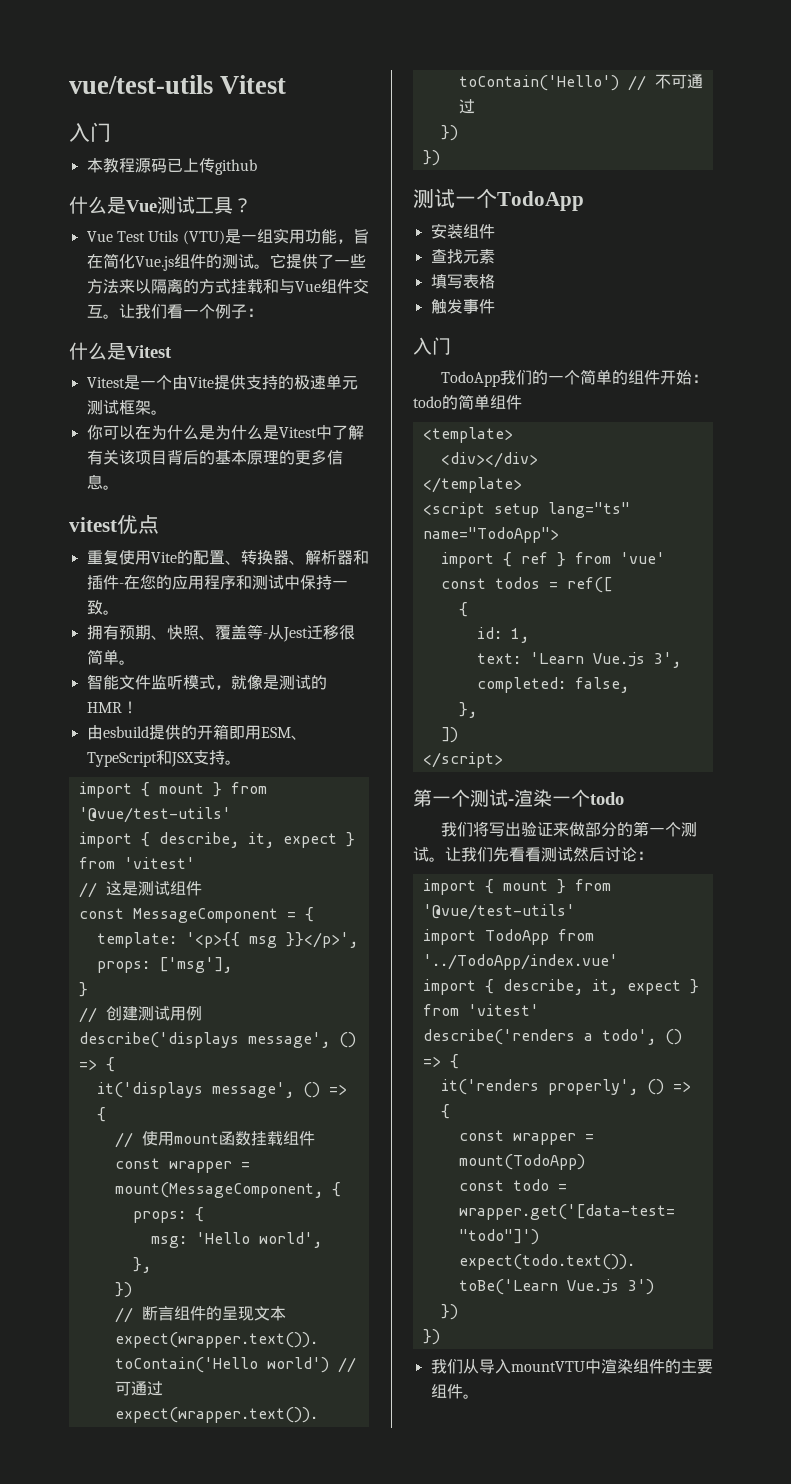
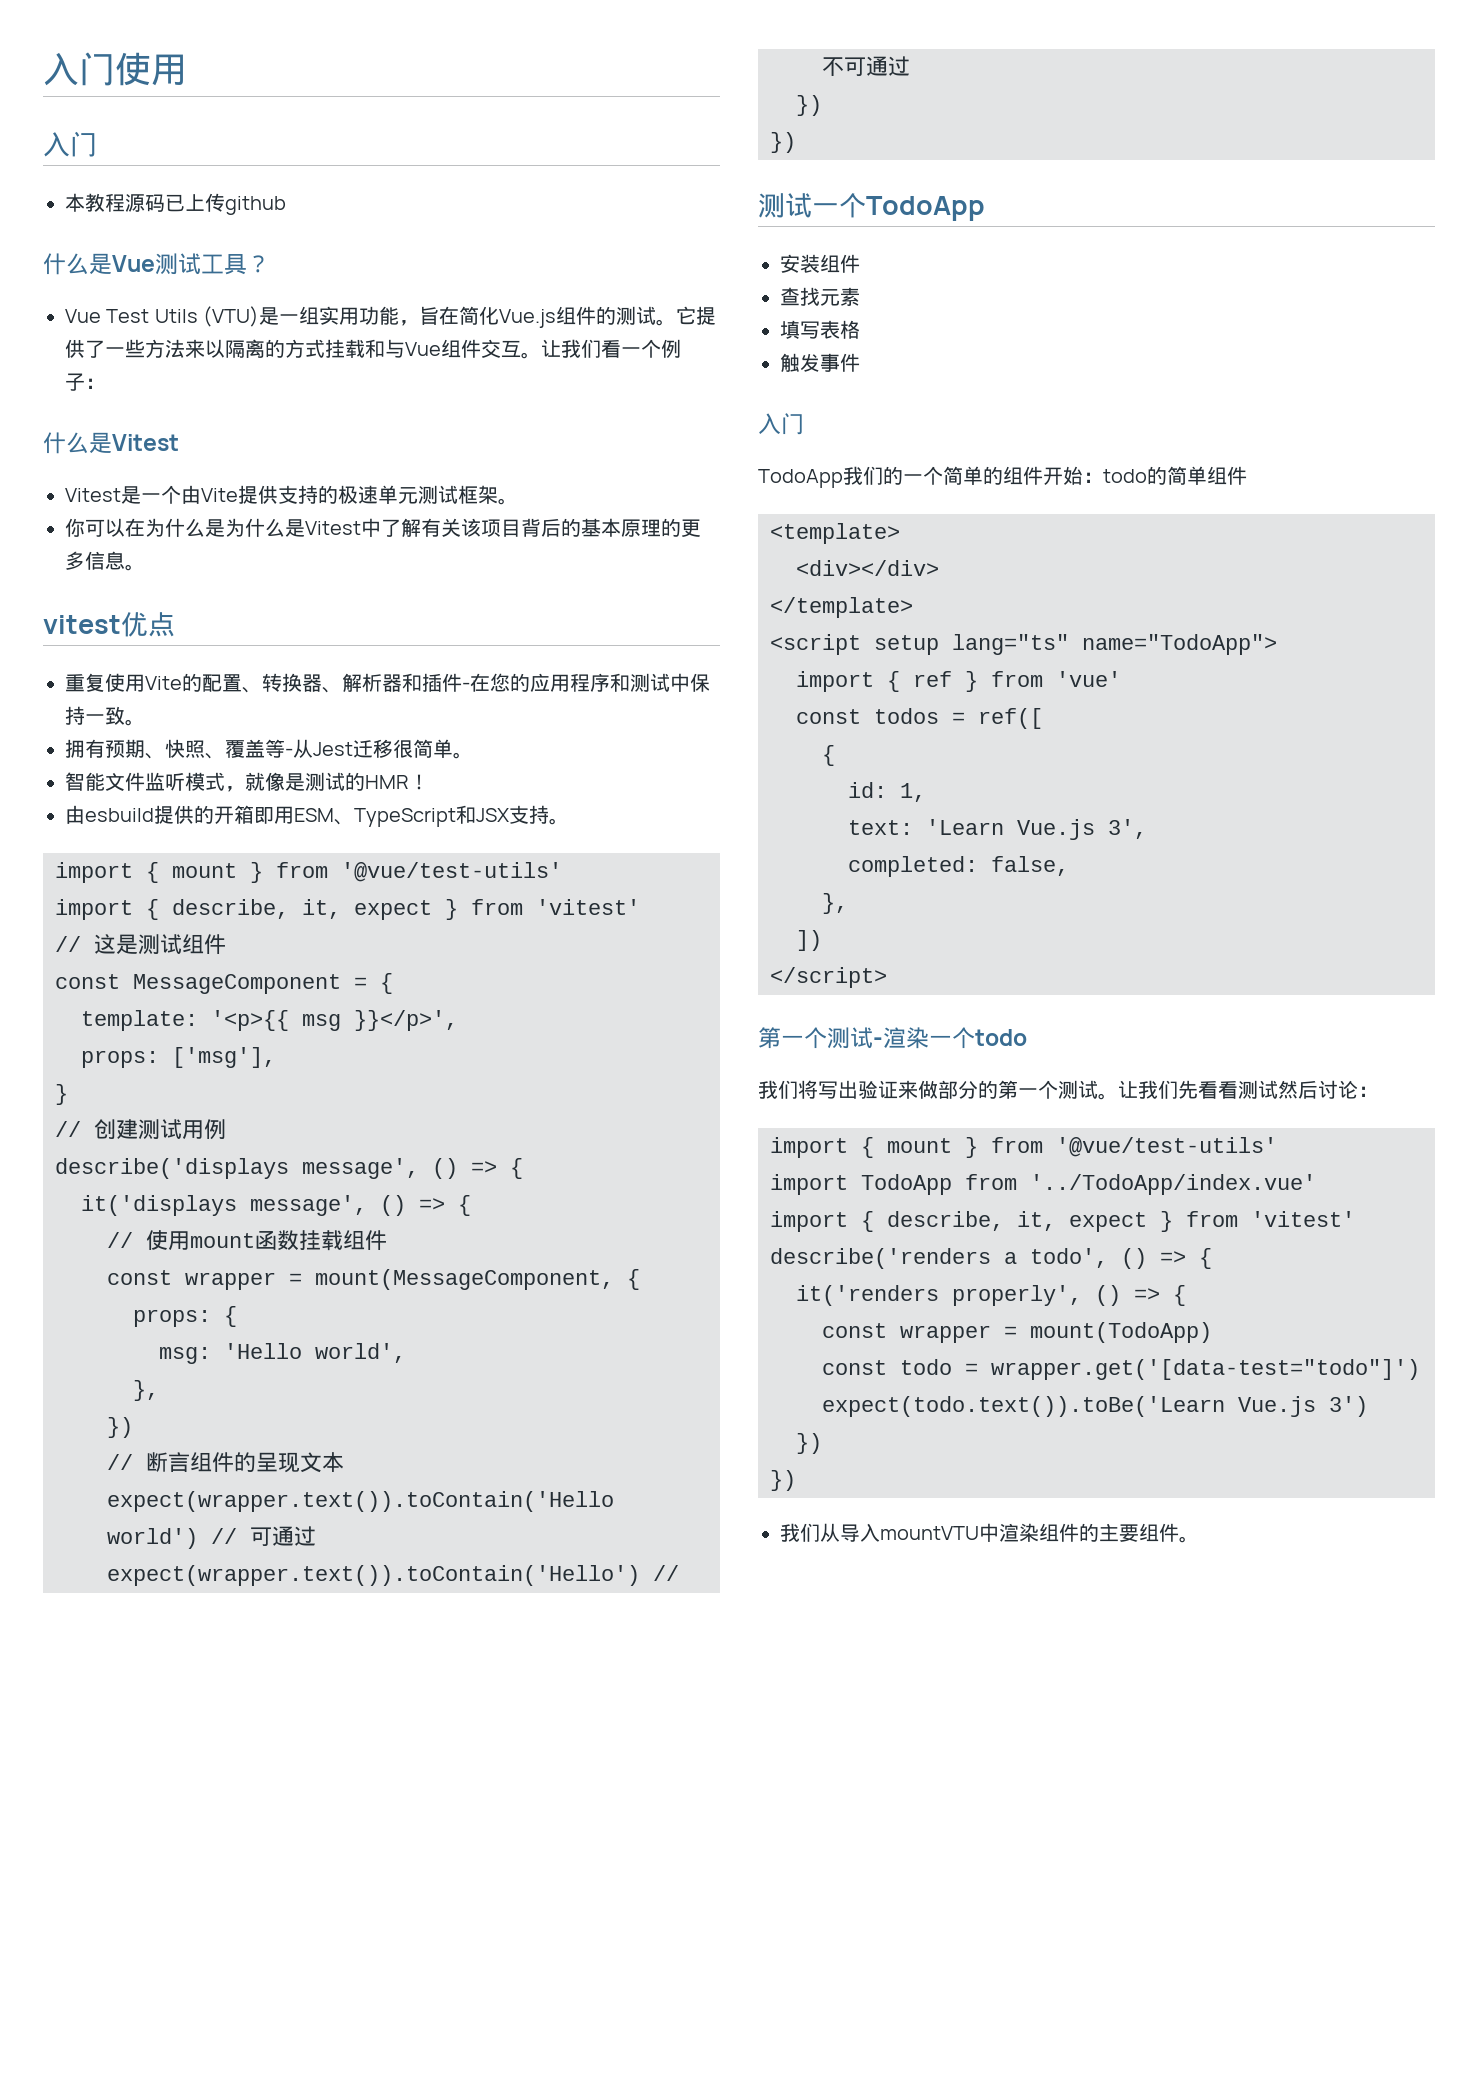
[69,75,287,94] vue/test-utils Vitest -> [43,52,187,86] 入门使用

